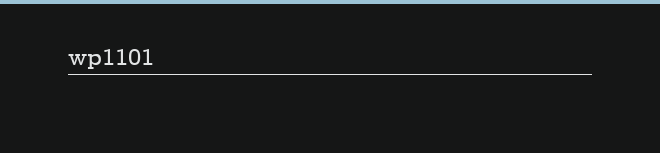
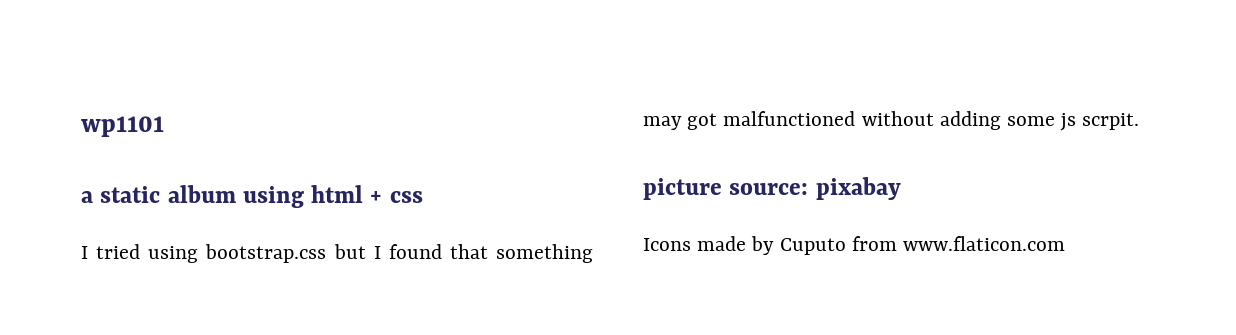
(154, 59) none -> [81,185,423,208] [81,244,593,263] [643,111,1140,131] [643,177,901,200] [643,236,1066,255] // a static album using html + css // I tried using bootstrap.css but I found that something may got malfunctioned without adding some js scrpit. // picture source: pixabay // Icons made by Cuputo from www.flaticon.com

